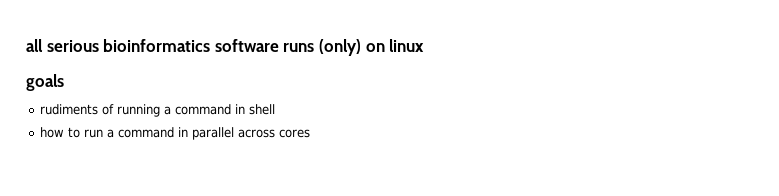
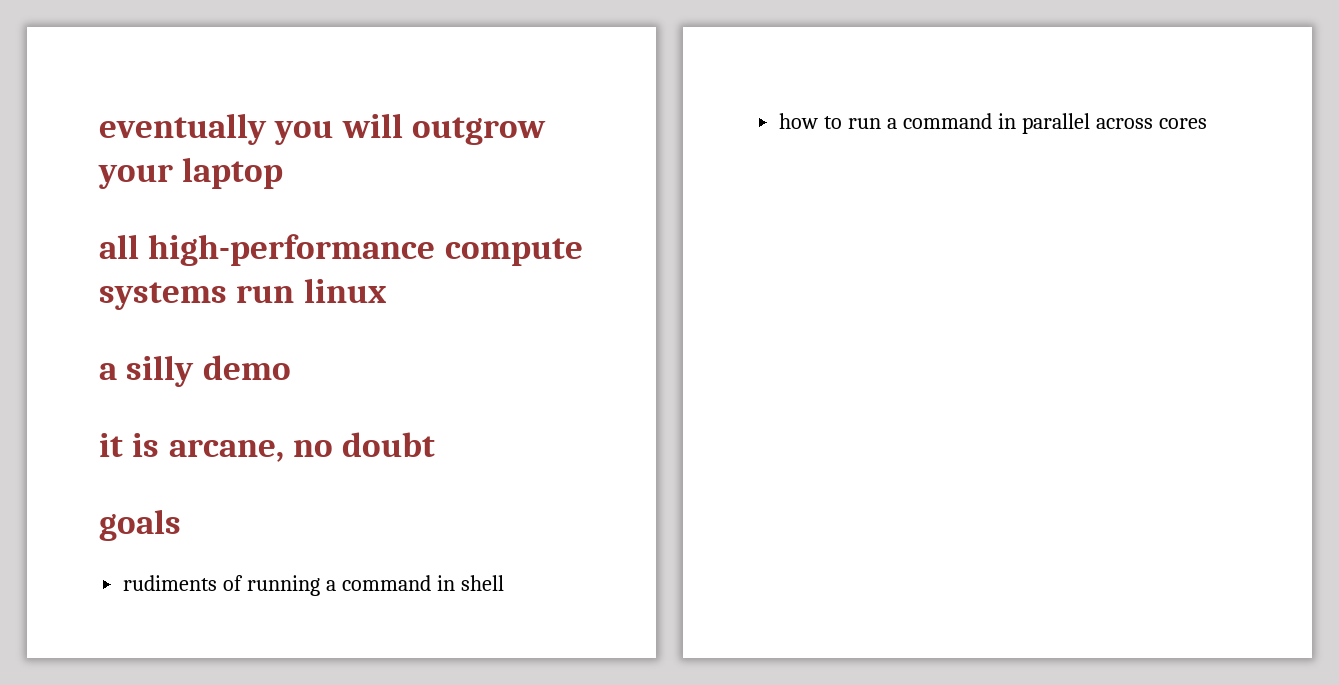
[26,39,425,56] all serious bioinformatics software runs (only) on linux -> [99,113,546,145] [98,157,284,189] [99,234,583,266] [99,278,387,310] [99,355,291,387] [99,432,436,462] eventually you will outgrow your laptop // all high-performance compute systems run linux // a silly demo // it is arcane, no doubt

